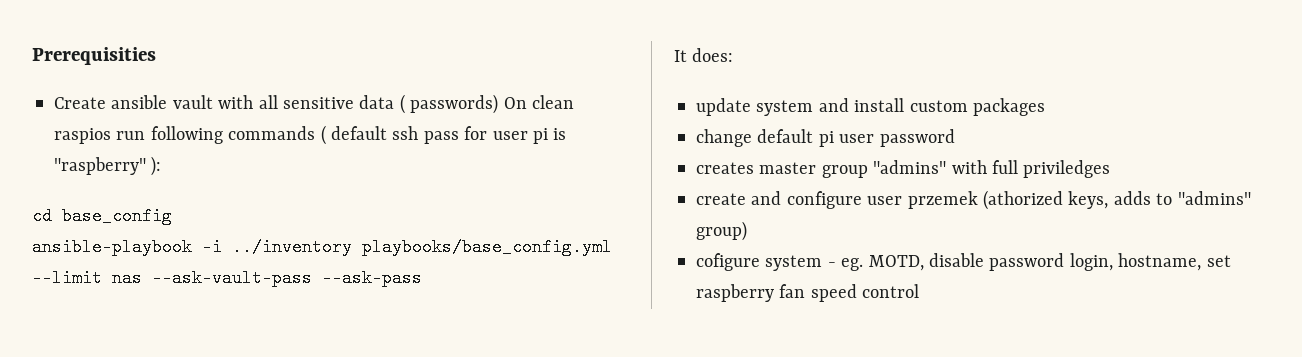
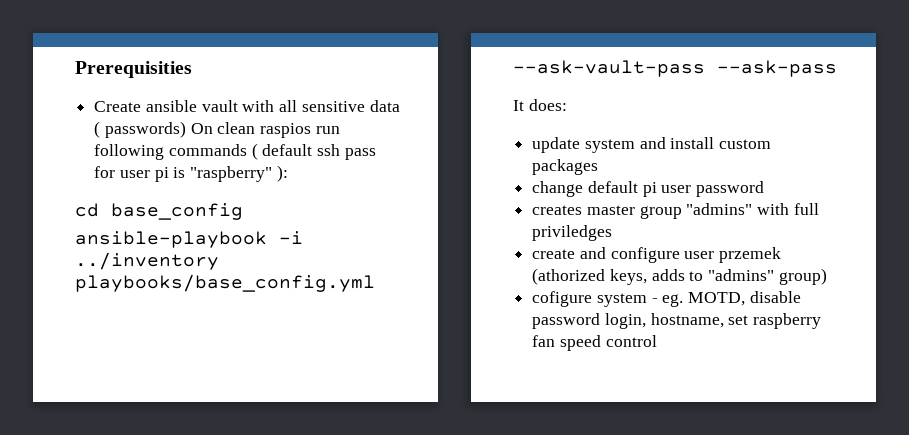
[32,269,142,287] --limit nas -> (375, 283) none

